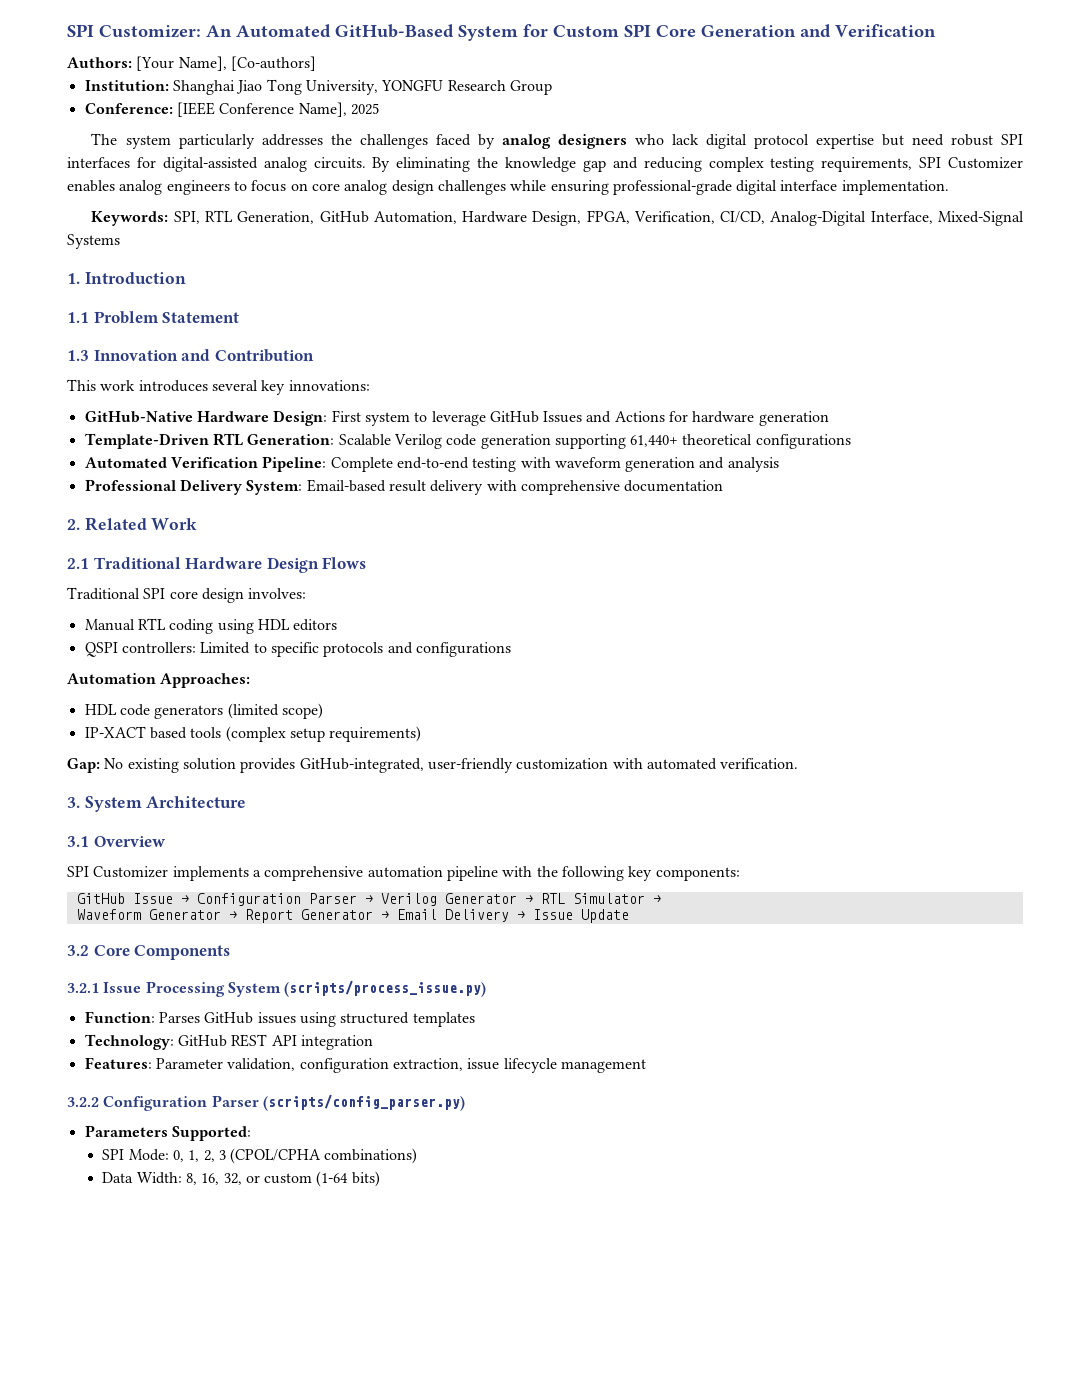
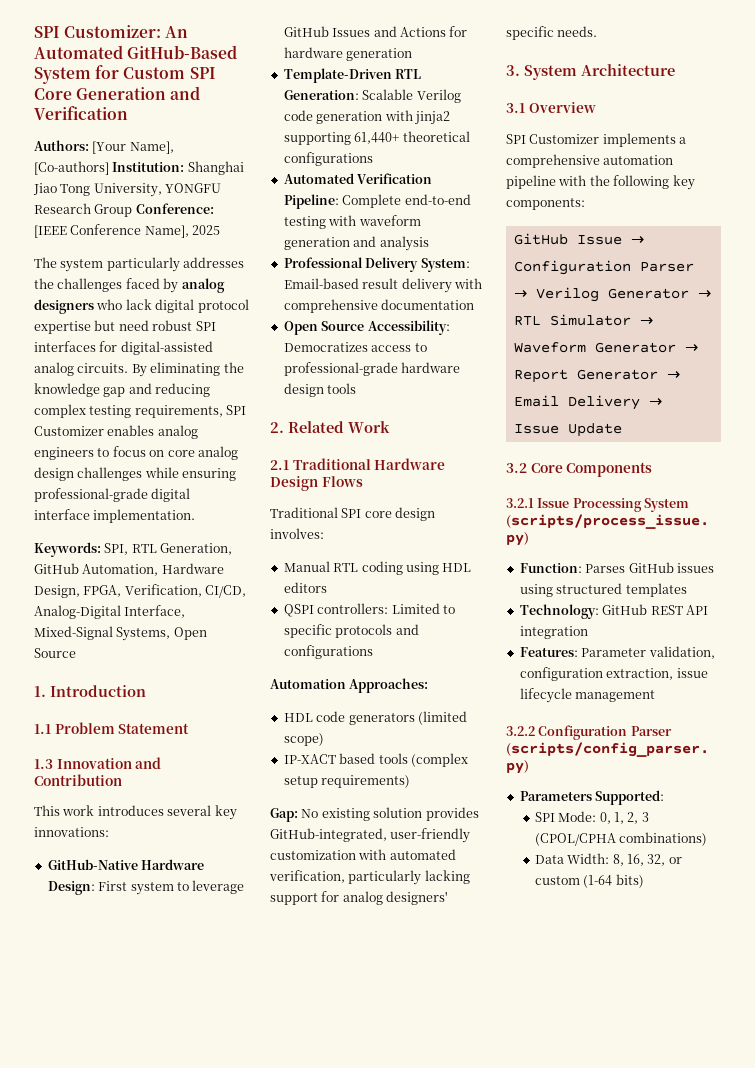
(316, 63) // -> (109, 168) none
(552, 87) // -> (133, 210) none
[67,234,120,249] Systems -> [116,627,207,641] [34,648,76,658] Systems, Open Source
(551, 441) none -> [384,110,450,125] with jinja2
(724, 486) none -> [283,320,450,335] [283,342,427,352] [283,362,461,376] [283,383,357,397] // Open Source Accessibility: Democratizes access to professional-grade hardware design tools
[720,758,799,769] verification. -> [269,870,470,885] [270,891,448,905] [506,26,598,40] verification, particularly lacking support for analog designers' specific needs.

